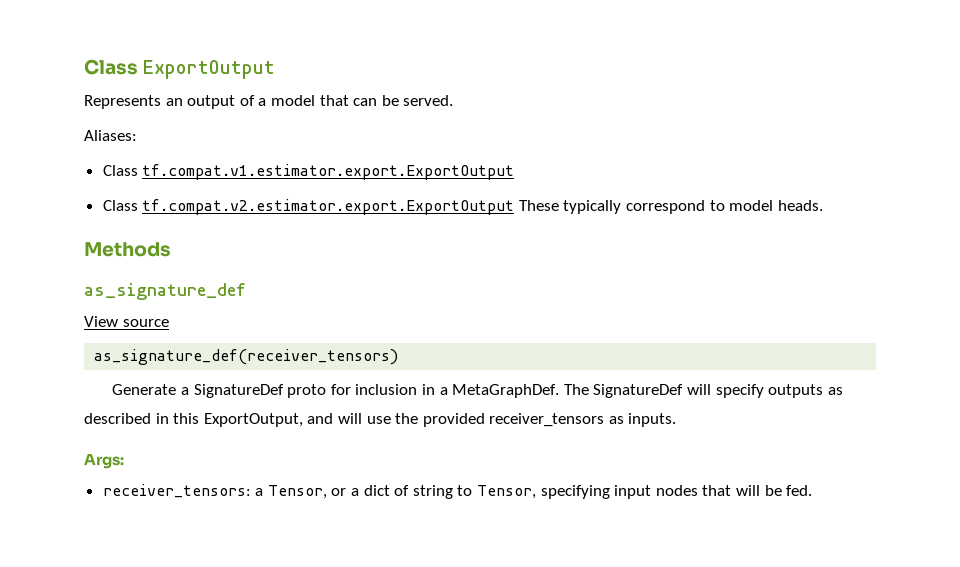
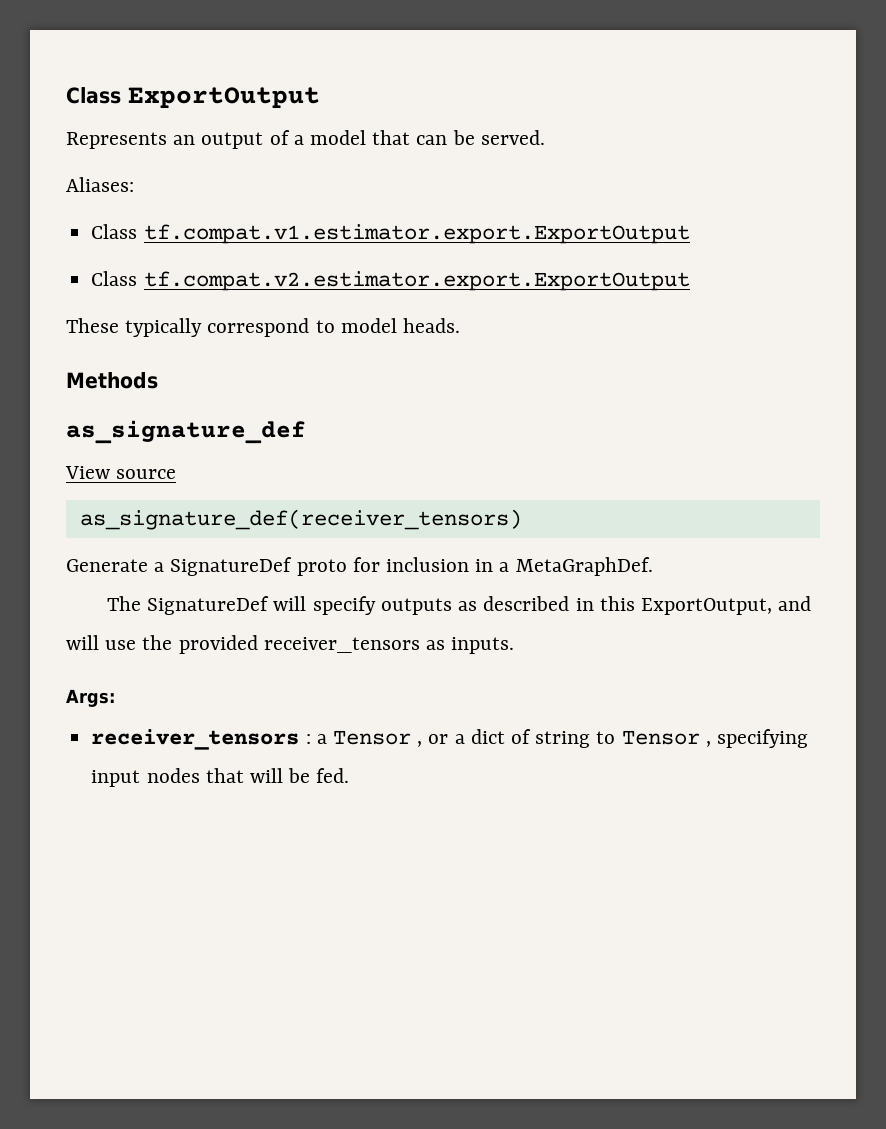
(515, 207) none -> (690, 281) //
(560, 391) none -> (653, 566) //
[102,484,327,499] receiver_tensors: a Tensor, -> [91,729,423,750] receiver_tensors : a Tensor ,
[477,485,537,499] Tensor, -> [621,730,711,747] Tensor ,

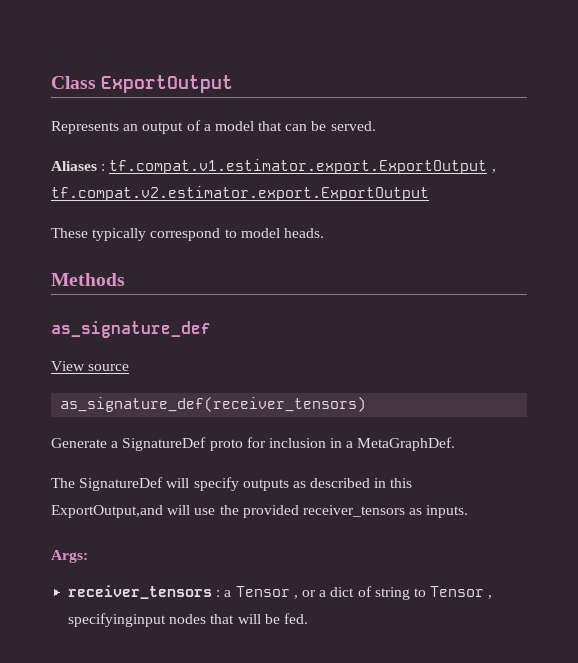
[66,177,134,192] [91,224,138,239] Aliases: // Class -> [51,161,106,171] Aliases :
[91,271,138,286] // Class -> [491,169,496,173] ,
[640,596,812,615] ExportOutput, and -> [51,505,163,518] ExportOutput,and
[717,729,809,748] [91,770,141,787] specifying input -> [68,613,167,627] specifyinginput

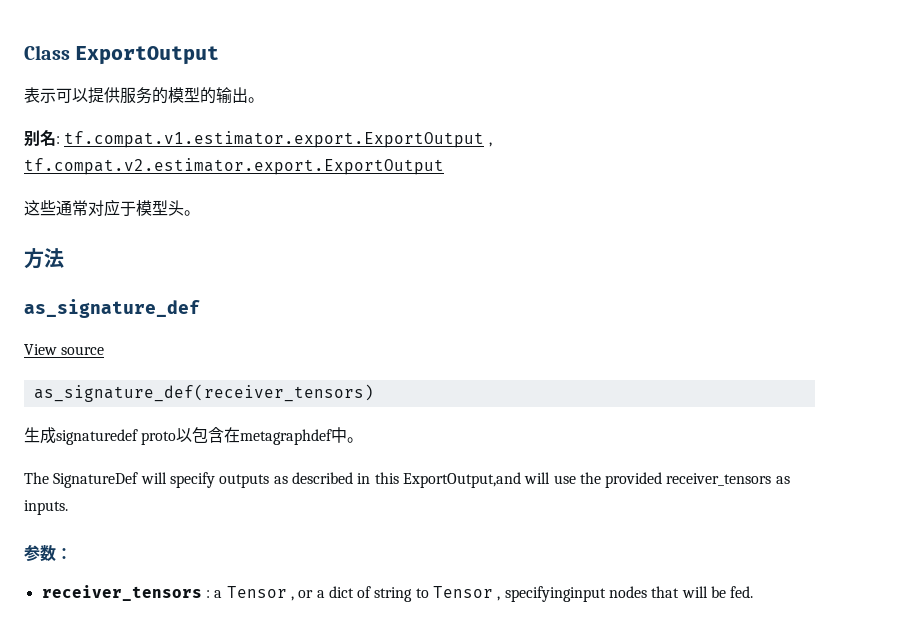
[51,120,376,134] [51,159,496,174] [51,186,429,201] [51,228,324,241] [51,273,125,286] [51,321,211,338] [51,361,130,371] [60,397,367,412] [51,437,456,451] Represents an output of a model that can be served. // Aliases : tf.compat.v1.estimator.export.ExportOutput , tf.compat.v2.estimator.export.ExportOutput // These typically correspond to model heads. // Methods // as_signature_def // View source // as_signature_def(receiver_tensors) // Generate a SignatureDef proto for inclusion in a MetaGraphDef. -> [24,87,264,104] [24,130,492,148] [24,158,444,175] [24,199,200,216] [24,248,64,269] [24,299,200,318] [24,344,105,355] [33,384,374,402] [24,427,364,445] 表示可以提供服务的模型的输出。 // 别名: tf.compat.v1.estimator.export.ExportOutput , tf.compat.v2.estimator.export.ExportOutput // 这些通常对应于模型头。 // 方法 // as_signature_def // View source // as_signature_def(receiver_tensors) // 生成signaturedef proto以包含在metagraphdef中。
[51,550,88,563] Args: -> [24,545,72,562] 参数：

